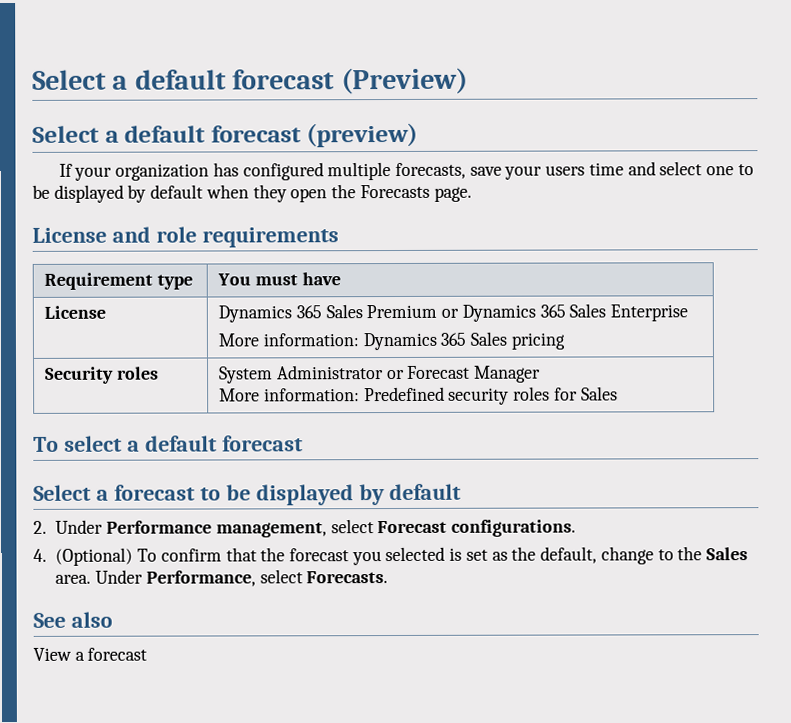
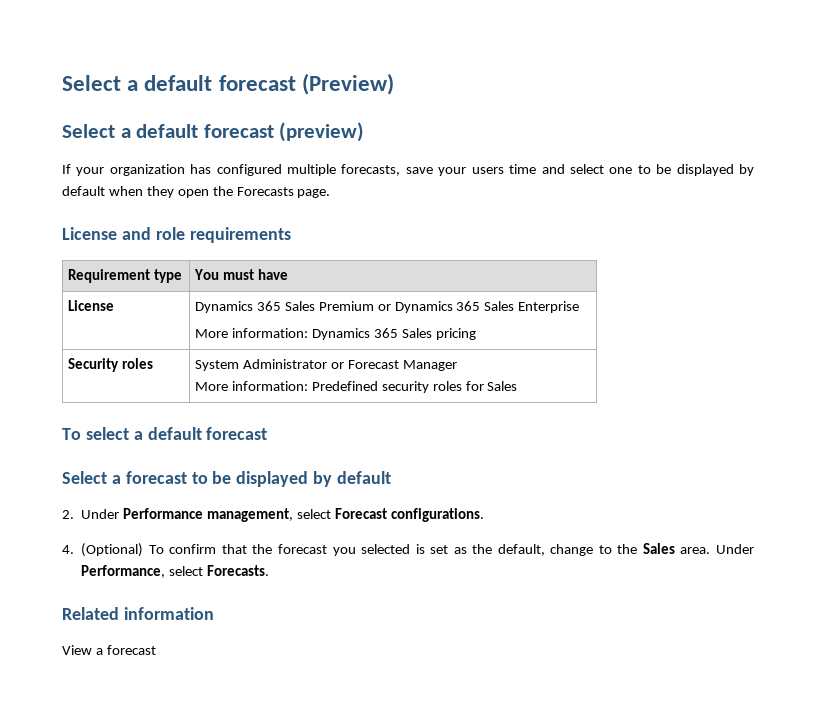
[33,611,113,628] See also -> [62,607,214,620] Related information

